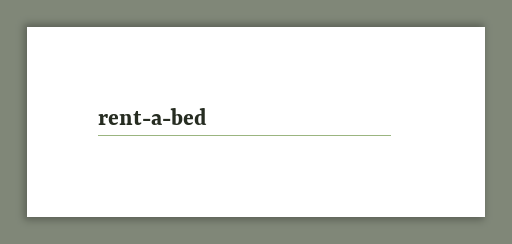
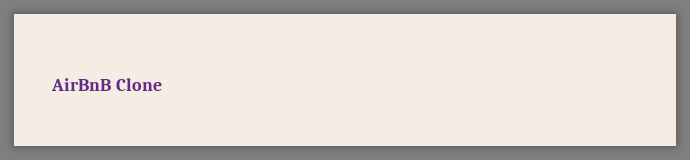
[98,108,207,125] rent-a-bed -> [51,78,162,91] AirBnB Clone

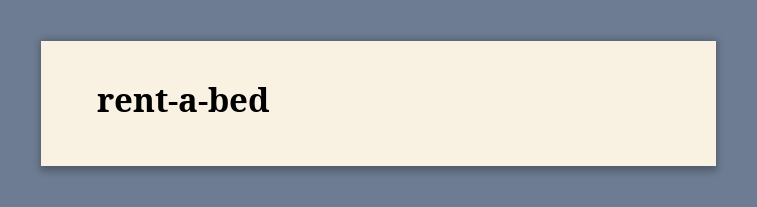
[51,78,162,91] AirBnB Clone -> [97,87,269,112] rent-a-bed

